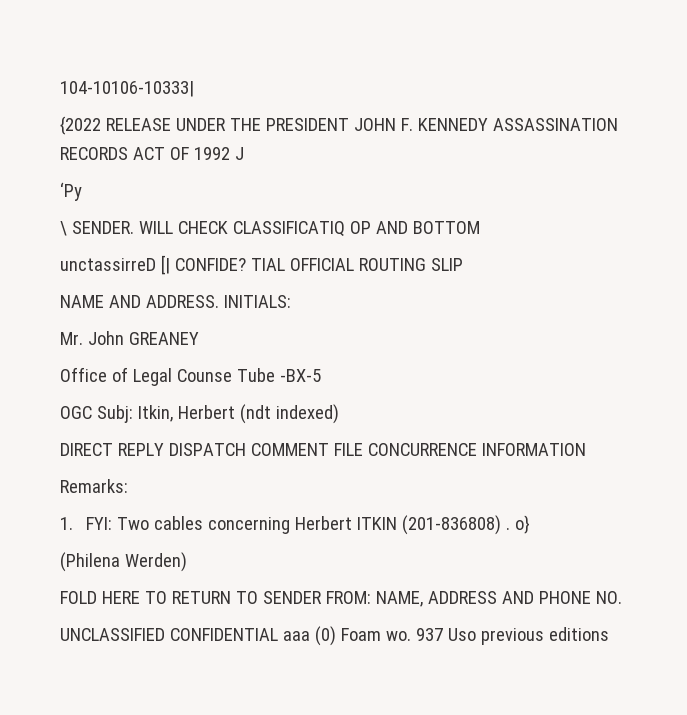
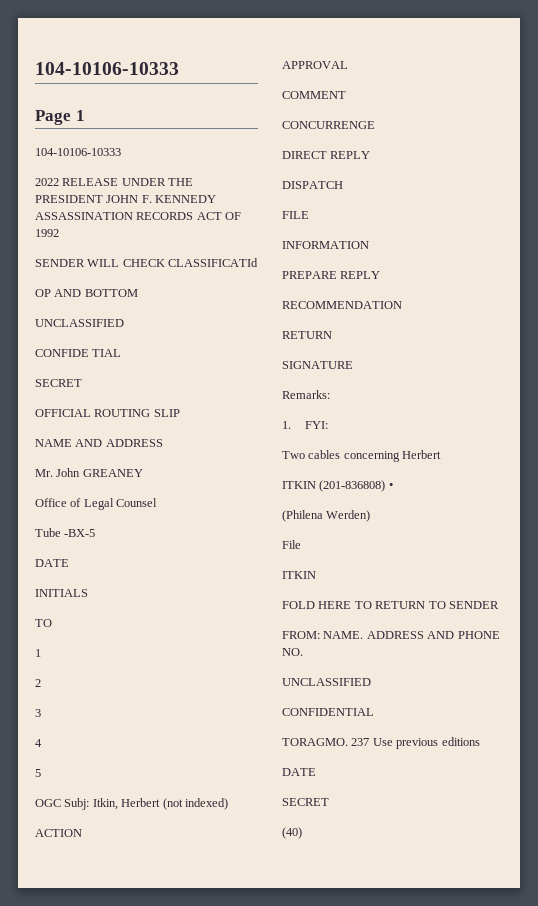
[60,81,194,97] [60,116,101,135] 104-10106-10333| // {2022 -> [35,62,179,75] [35,110,85,125] [35,148,121,156] [35,178,59,186] 104-10106-10333 // Page 1 // 104-10106-10333 // 2022
[234,147,244,160] [60,182,82,201] [60,221,134,236] J // ‘Py // \ SENDER. -> [35,259,85,267] // SENDER
[232,221,345,237] CLASSIFICATIQ -> [168,258,259,267] CLASSIFICATId //
[60,255,246,275] unctassirreD [| CONFIDE? -> [35,319,124,327] [35,349,89,357] UNCLASSIFIED // CONFIDE
(285, 264) none -> [35,379,82,387] // SECRET //
[145,295,291,308] ADDRESS. INITIALS: -> [105,439,163,447] ADDRESS
[176,369,232,382] Counse -> [116,498,158,507] Counsel //
(321, 375) none -> [35,559,69,567] [35,589,88,597] [35,619,52,627] [35,649,41,657] [35,679,41,687] [35,709,41,717] [35,739,42,747] [35,769,41,777] // DATE // INITIALS // TO // 1 // 2 // 3 // 4 // 5
[239,404,271,424] (ndt -> [162,798,183,810] (not
(339, 414) none -> [35,829,82,837] [282,61,348,69] [282,91,346,99] [282,121,375,129] // ACTION // APPROVAL // COMMENT // CONCURRENGE
(164, 449) none -> (371, 155) //
[250,443,329,456] COMMENT -> (343, 185) //
[367,443,477,456] CONCURRENCE -> (309, 215) //
(586, 449) none -> [282,271,381,279] [282,301,402,309] [282,331,332,339] [282,361,353,369] // PREPARE REPLY // RECOMMENDATION // RETURN // SIGNATURE
(113, 523) none -> (328, 425) //
(353, 523) none -> (442, 454) //
[506,515,531,534] . o} -> [388,483,393,489] •
(187, 562) none -> [282,540,301,549] [282,571,316,579] // File // ITKIN
[325,591,423,607] FROM: NAME, -> [282,631,364,639] // FROM: NAME.
(165, 634) none -> (371, 682) //
[282,626,476,646] aaa (0) Foam wo. 937 Uso -> [282,738,393,746] // TORAGMO. 237 Use
(609, 634) none -> [282,768,316,776] [282,798,329,806] [282,827,302,839] // DATE // SECRET // (40)

